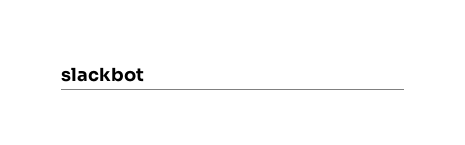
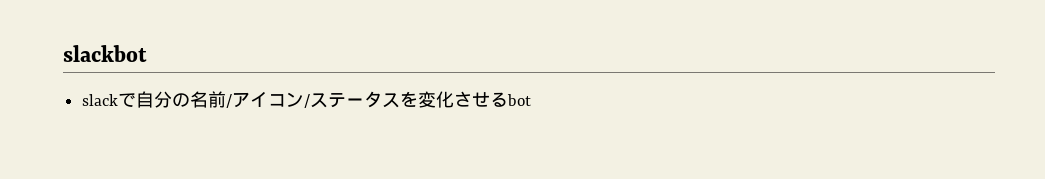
(144, 74) none -> [82,91,532,108] // slackで自分の名前/アイコン/ステータスを変化させるbot

